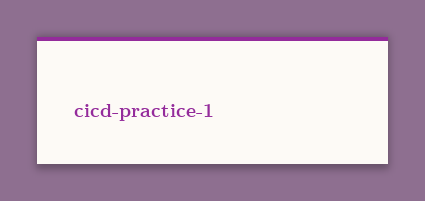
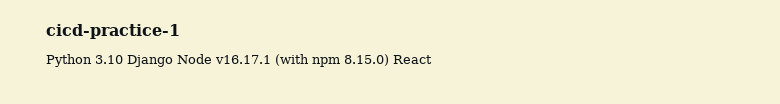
(214, 112) none -> [46,54,432,67] // Python 3.10 Django Node v16.17.1 (with npm 8.15.0) React

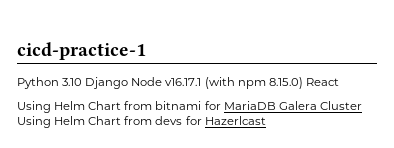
(432, 59) none -> [17,101,362,113] [17,116,266,128] // Using Helm Chart from bitnami for MariaDB Galera Cluster Using Helm Chart from devs for Hazerlcast

